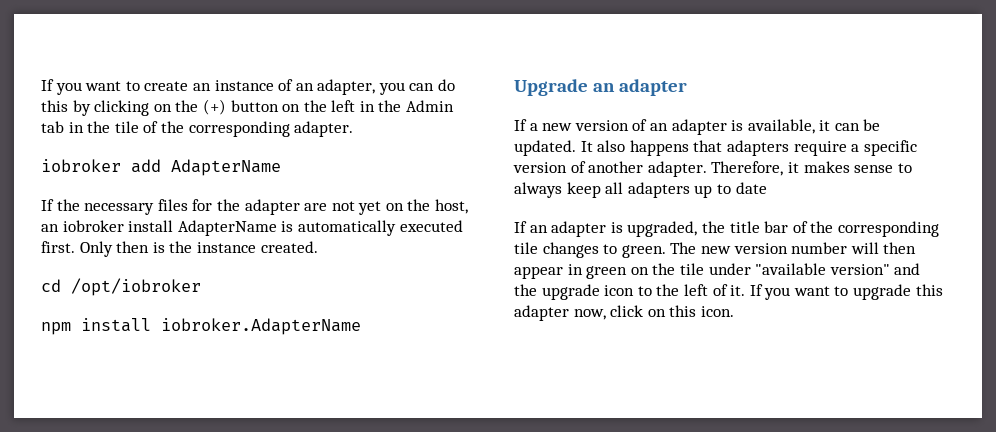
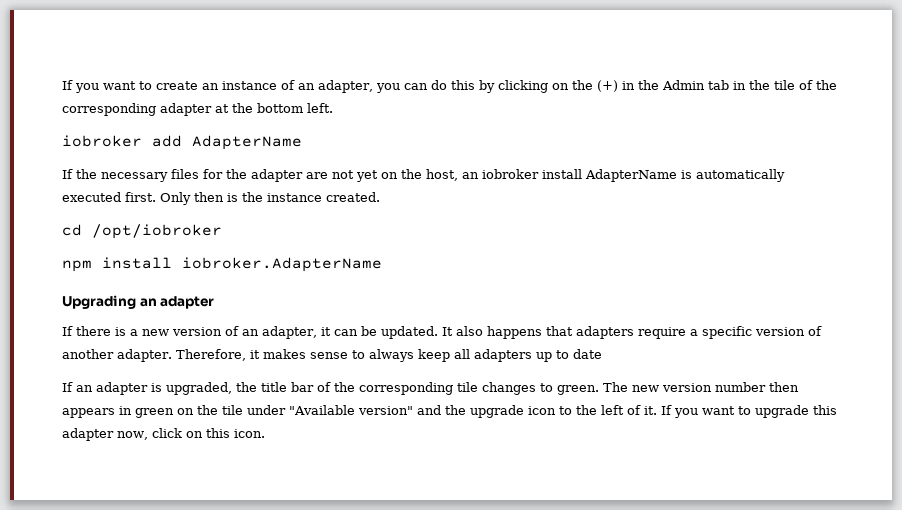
[230,100,356,112] button on the left -> (618, 86) none
[294,121,354,137] adapter. -> [160,103,333,116] adapter at the bottom left.
[514,79,588,96] Upgrade -> [62,295,136,309] Upgrading
(527, 125) none -> [76,326,126,336] there is
[671,119,815,135] adapter is available, -> [262,326,317,339] adapter,
[850,242,917,254] [514,266,563,279] will then appear -> [769,382,799,392] [62,408,115,418] then appears
[755,263,827,275] "available -> [289,405,355,415] "Available

